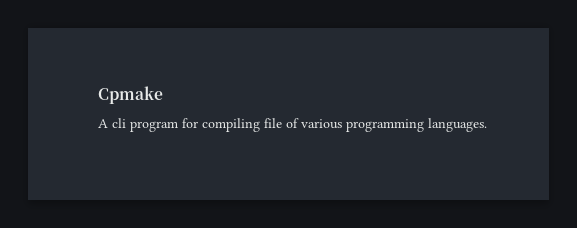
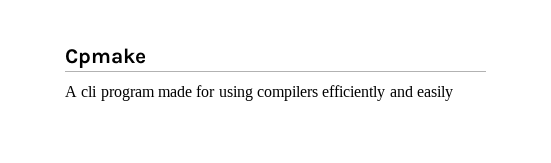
[182,118,487,132] for compiling file of various programming languages. -> [157,85,453,101] made for using compilers efficiently and easily

